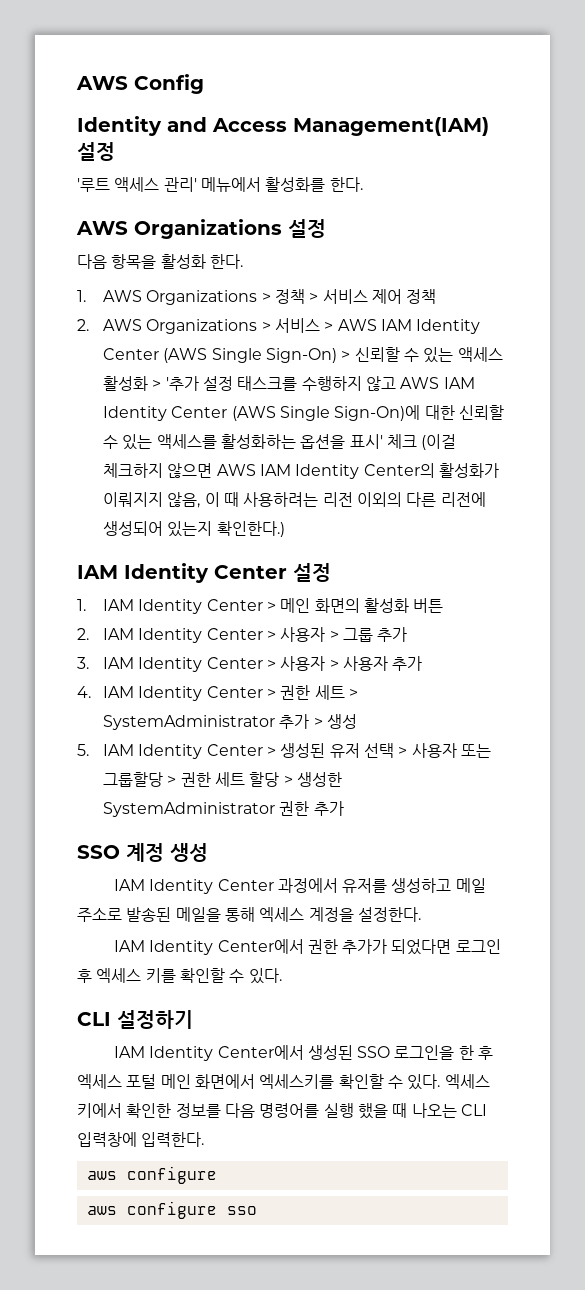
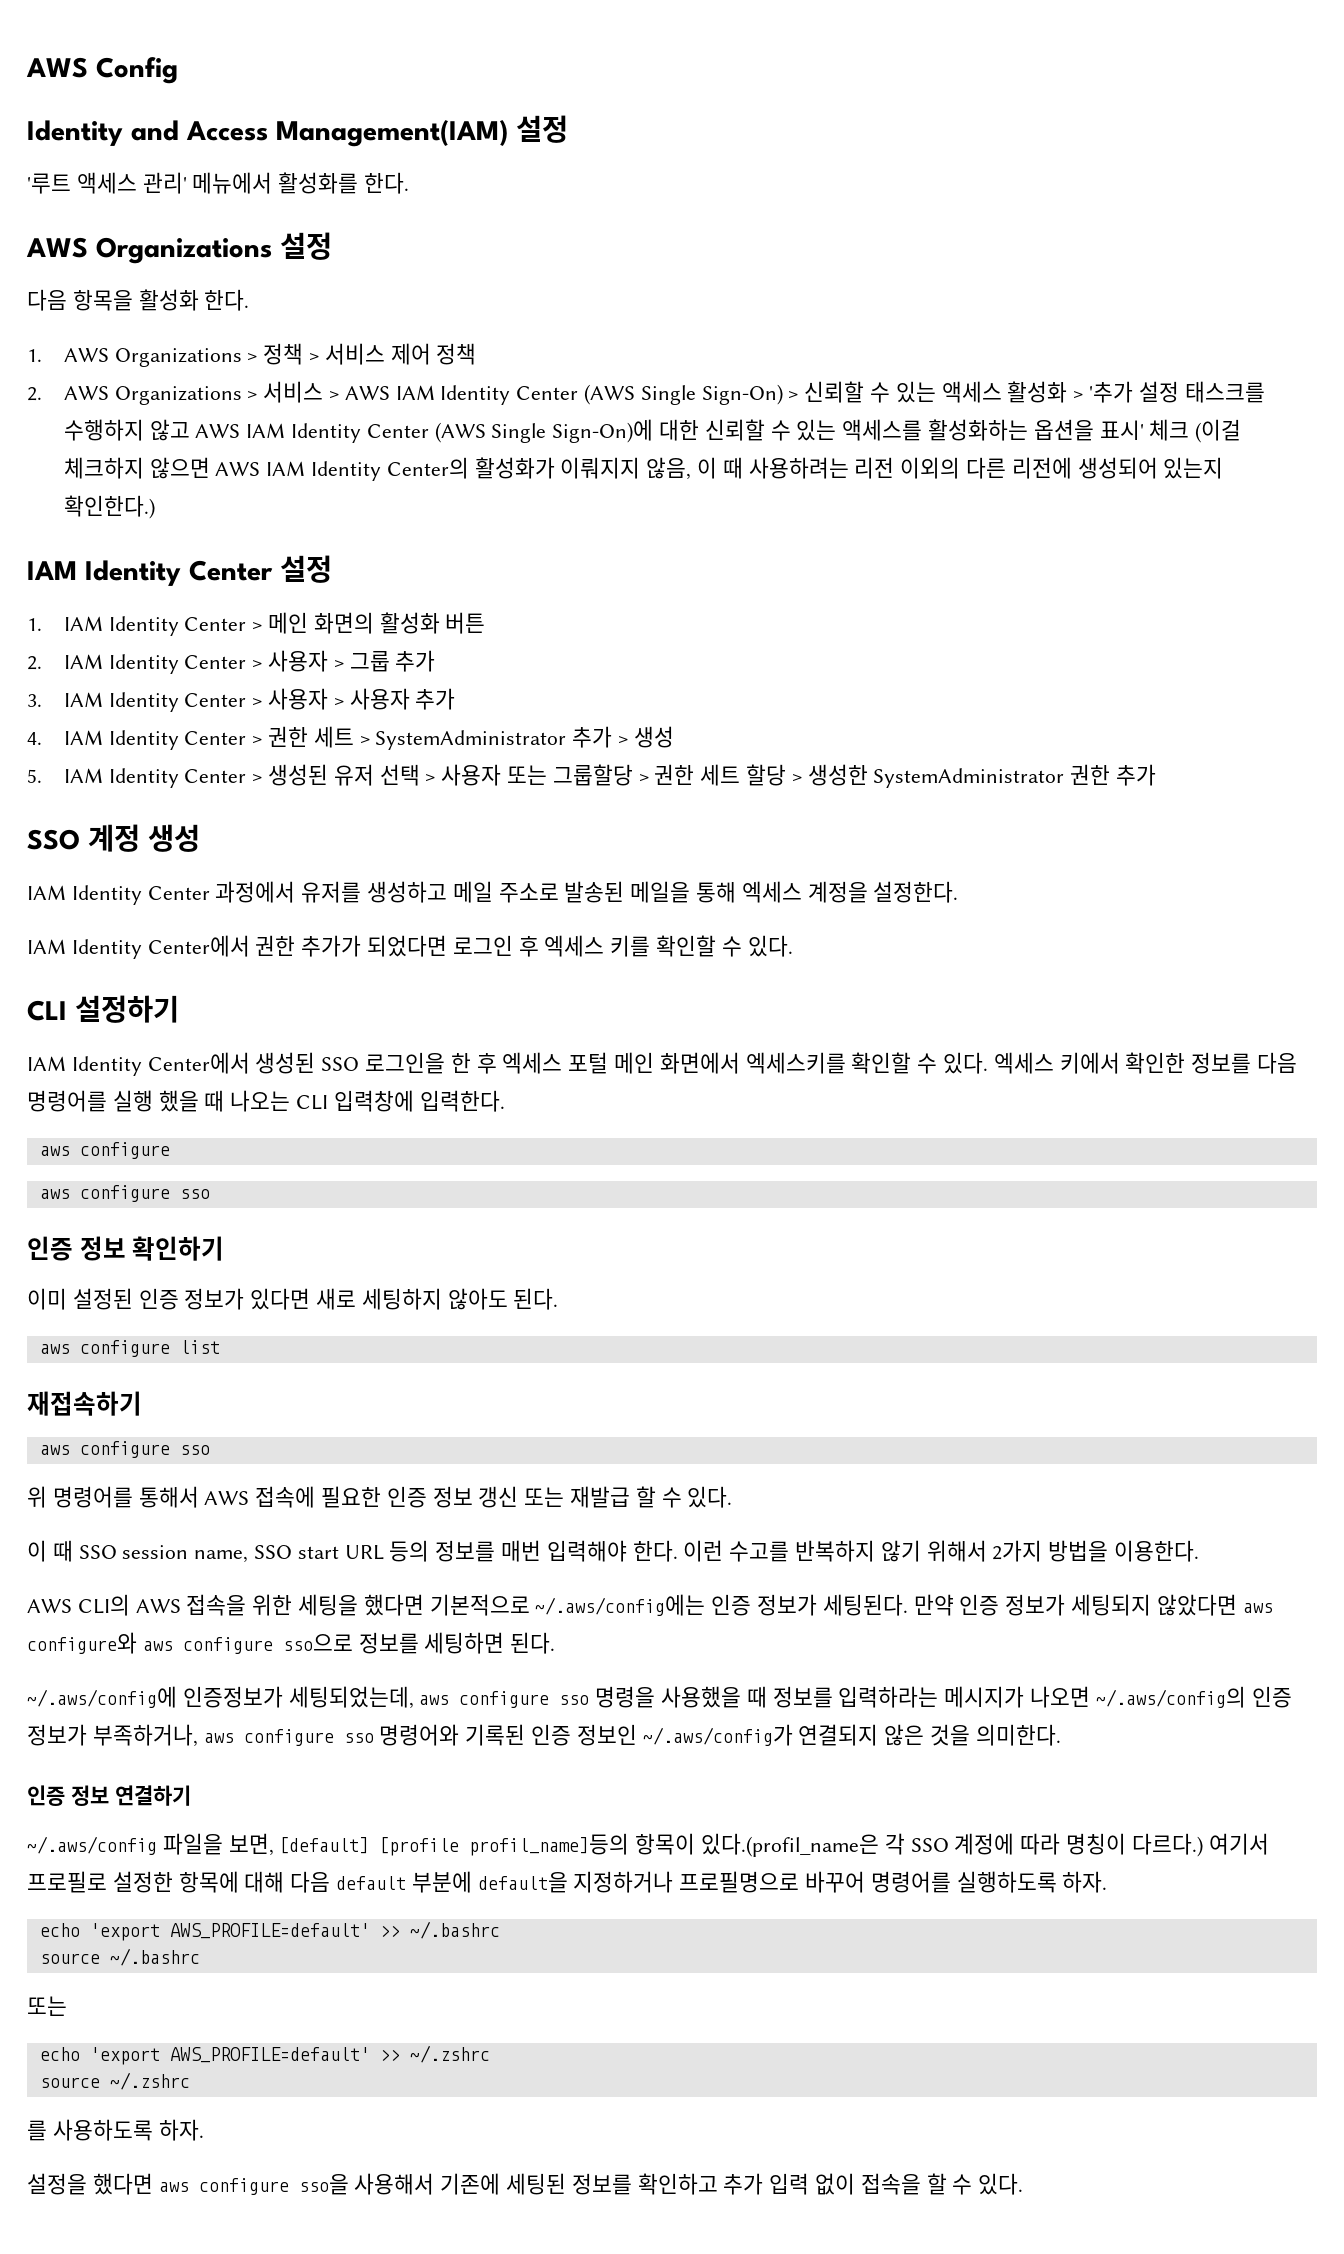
(257, 1210) none -> [27,1236,225,1261] [27,1288,559,1310] [39,1340,220,1357] [27,1391,142,1416] [39,1441,210,1458] [27,1486,733,1508] [27,1540,1200,1563] [27,1594,1273,1616] [27,1632,556,1654] [27,1686,1292,1709] [27,1724,1061,1747] [27,1785,191,1806] [27,1833,1269,1857] [27,1871,1108,1893] [39,1921,500,1941] [39,1948,200,1966] [27,1996,67,2016] [39,2045,490,2065] [39,2072,190,2090] [27,2119,204,2141] [27,2173,1024,2195] // 인증 정보 확인하기 // 이미 설정된 인증 정보가 있다면 새로 세팅하지 않아도 된다. // aws configure list // 재접속하기 // aws configure sso // 위 명령어를 통해서 AWS 접속에 필요한 인증 정보 갱신 또는 재발급 할 수 있다. // 이 때 SSO session name, SSO start URL 등의 정보를 매번 입력해야 한다. 이런 수고를 반복하지 않기 위해서 2가지 방법을 이용한다. // AWS CLI의 AWS 접속을 위한 세팅을 했다면 기본적으로 ~/.aws/config에는 인증 정보가 세팅된다. 만약 인증 정보가 세팅되지 않았다면 aws configure와 aws configure sso으로 정보를 세팅하면 된다. // ~/.aws/config에 인증정보가 세팅되었는데, aws configure sso 명령을 사용했을 때 정보를 입력하라는 메시지가 나오면 ~/.aws/config의 인증 정보가 부족하거나, aws configure sso 명령어와 기록된 인증 정보인 ~/.aws/config가 연결되지 않은 것을 의미한다. // 인증 정보 연결하기 // ~/.aws/config 파일을 보면, [default] [profile profil_name]등의 항목이 있다.(profil_name은 각 SSO 계정에 따라 명칭이 다르다.) 여기서 프로필로 설정한 항목에 대해 다음 default 부분에 default을 지정하거나 프로필명으로 바꾸어 명령어를 실행하도록 하자. // echo 'export AWS_PROFILE=default' >> ~/.bashrc // source ~/.bashrc // 또는 // echo 'export AWS_PROFILE=default' >> ~/.zshrc // source ~/.zshrc // 를 사용하도록 하자. // 설정을 했다면 aws configure sso을 사용해서 기존에 세팅된 정보를 확인하고 추가 입력 없이 접속을 할 수 있다.

